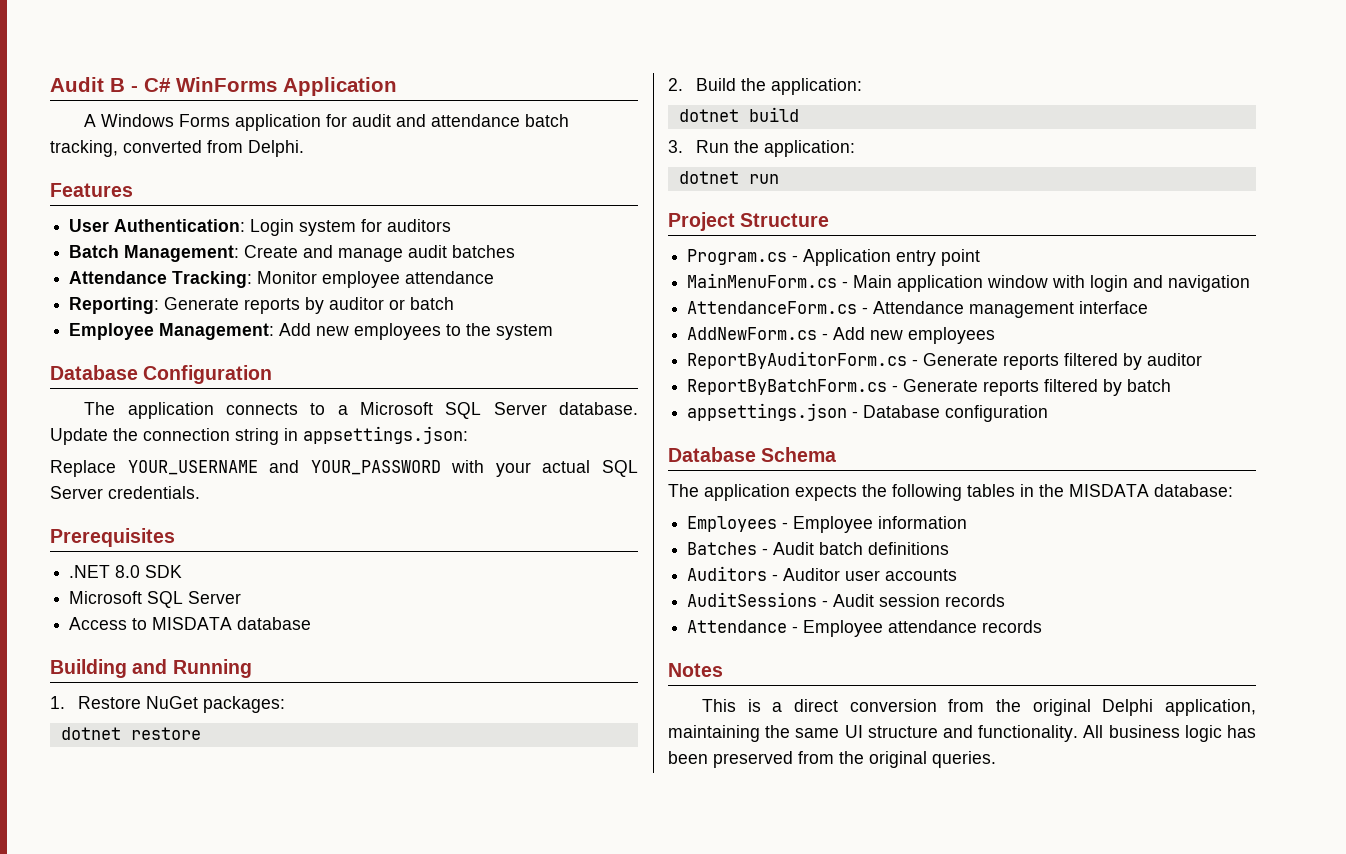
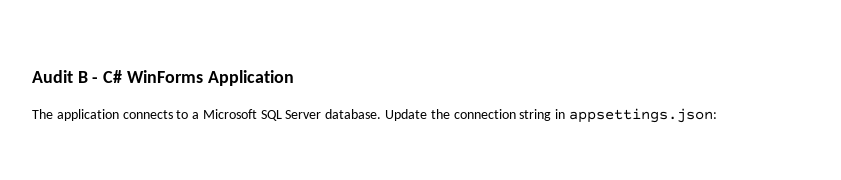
[84,114,570,131] [50,140,304,157] [50,183,133,197] [69,219,452,236] [69,245,516,262] [69,271,495,288] [69,297,455,314] [69,323,554,340] [50,365,273,384] // A Windows Forms application for audit and attendance batch tracking, converted from Delphi. // Features // User Authentication: Login system for auditors // Batch Management: Create and manage audit batches // Attendance Tracking: Monitor employee attendance // Reporting: Generate reports by auditor or batch // Employee Management: Add new employees to the system // Database Configuration -> (294, 78) none
[50,460,638,477] [50,486,200,499] [50,528,175,547] [69,565,183,578] [69,591,242,608] [69,617,312,630] [50,659,252,678] [50,696,286,713] [60,727,201,740] [668,78,863,95] [678,107,799,122] [668,140,856,157] [678,171,779,184] [668,212,830,231] [687,249,981,266] [687,273,1251,292] [687,301,1149,318] [687,327,996,344] [687,351,1203,370] [687,379,1172,396] [687,403,1049,422] [668,447,837,462] [668,484,1233,501] [687,516,968,533] [687,542,950,555] [687,566,958,581] [687,592,1006,607] [687,620,1043,637] [668,663,723,677] [702,699,1256,716] [668,725,1256,742] [668,751,996,768] // Replace YOUR_USERNAME and YOUR_PASSWORD with your actual SQL Server credentials. // Prerequisites // .NET 8.0 SDK // Microsoft SQL Server // Access to MISDATA database // Building and Running // 1. Restore NuGet packages: // dotnet restore // 2. Build the application: // dotnet build // 3. Run the application: // dotnet run // Project Structure // Program.cs - Application entry point // MainMenuForm.cs - Main application window with login and navigation // AttendanceForm.cs - Attendance management interface // AddNewForm.cs - Add new employees // ReportByAuditorForm.cs - Generate reports filtered by auditor // ReportByBatchForm.cs - Generate reports filtered by batch // appsettings.json - Database configuration // Database Schema // The application expects the following tables in the MISDATA database: // Employees - Employee information // Batches - Audit batch definitions // Auditors - Auditor user accounts // AuditSessions - Audit session records // Attendance - Employee attendance records // Notes // This is a direct conversion from the original Delphi application, maintaining the same UI structure and functionality. All business logic has been preserved from the original queries. -> (717, 115) none

